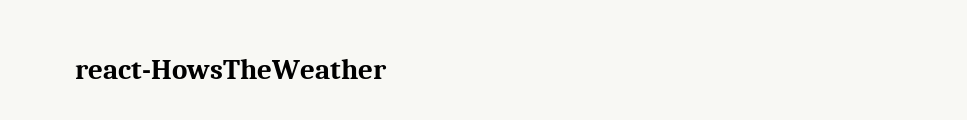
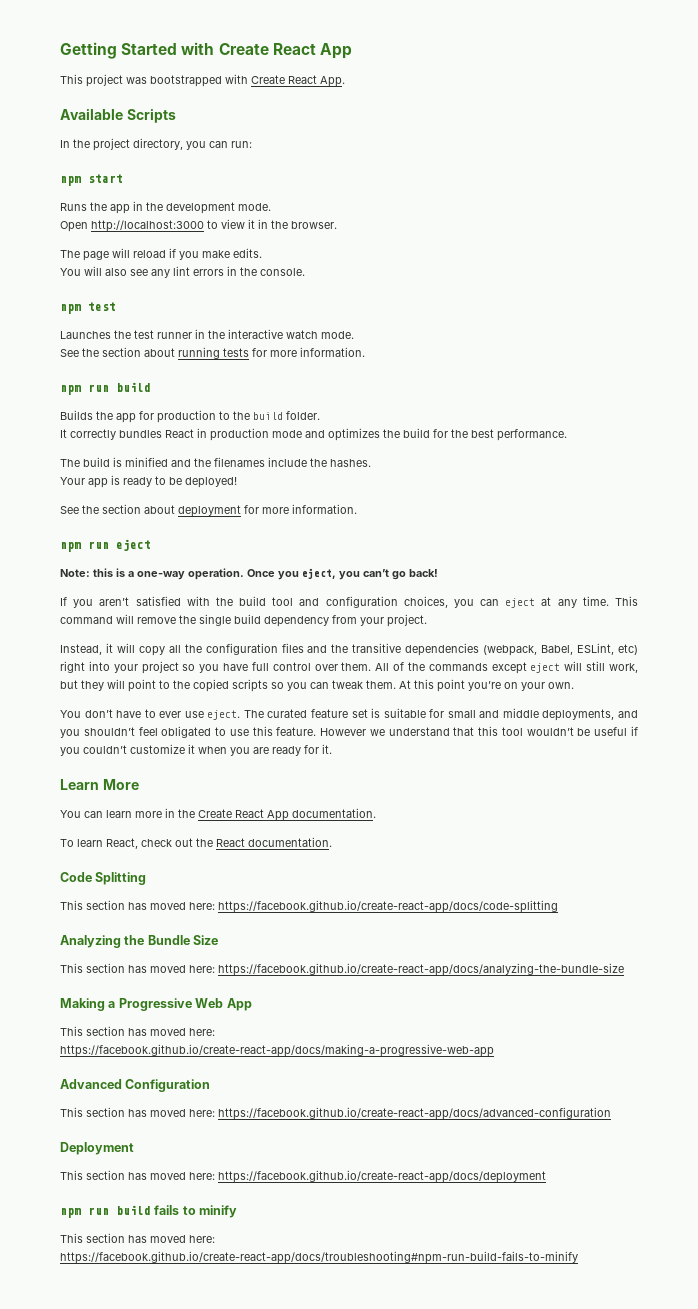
[75,58,387,79] react-HowsTheWeather -> [60,42,352,59] [60,74,345,87] [60,108,176,123] [60,138,252,151] [60,174,123,186] [60,201,271,214] [60,219,337,232] [60,248,262,261] [60,266,305,278] [60,302,116,314] [60,329,354,339] [60,347,365,359] [60,382,151,395] [60,410,320,423] [60,428,567,441] [60,457,371,467] [60,475,237,488] [60,504,357,517] [60,539,151,552] [60,568,438,580] [60,596,638,608] [60,614,427,627] [60,643,638,656] [60,661,639,674] [60,679,574,692] [60,708,638,721] [60,726,638,738] [60,744,332,756] [60,779,139,790] [60,808,376,821] [60,837,332,849] [60,872,147,885] [60,900,558,913] [60,935,219,948] [60,963,624,976] [60,998,252,1011] [60,1026,215,1036] [60,1044,494,1057] [60,1079,211,1092] [60,1107,611,1120] [60,1142,134,1155] [60,1170,546,1183] [60,1205,238,1218] [60,1233,215,1243] [60,1251,578,1264] Getting Started with Create React App // This project was bootstrapped with Create React App. // Available Scripts // In the project directory, you can run: // npm start // Runs the app in the development mode. // Open http://localhost:3000 to view it in the browser. // The page will reload if you make edits. // You will also see any lint errors in the console. // npm test // Launches the test runner in the interactive watch mode. // See the section about running tests for more information. // npm run build // Builds the app for production to the build folder. // It correctly bundles React in production mode and optimizes the build for the best performance. // The build is minified and the filenames include the hashes. // Your app is ready to be deployed! // See the section about deployment for more information. // npm run eject // Note: this is a one-way operation. Once you eject, you can’t go back! // If you aren’t satisfied with the build tool and configuration choices, you can eject at any time. This command will remove the single build dependency from your project. // Instead, it will copy all the configuration files and the transitive dependencies (webpack, Babel, ESLint, etc) right into your project so you have full control over them. All of the commands except eject will still work, but they will point to the copied scripts so you can tweak them. At this point you’re on your own. // You don’t have to ever use eject. The curated feature set is suitable for small and middle deployments, and you shouldn’t feel obligated to use this feature. However we understand that this tool wouldn’t be useful if you couldn’t customize it when you are ready for it. // Learn More // You can learn more in the Create React App documentation. // To learn React, check out the React documentation. // Code Splitting // This section has moved here: https://facebook.github.io/create-react-app/docs/code-splitting // Analyzing the Bundle Size // This section has moved here: https://facebook.github.io/create-react-app/docs/analyzing-the-bundle-size // Making a Progressive Web App // This section has moved here: https://facebook.github.io/create-react-app/docs/making-a-progressive-web-app // Advanced Configuration // This section has moved here: https://facebook.github.io/create-react-app/docs/advanced-configuration // Deployment // This section has moved here: https://facebook.github.io/create-react-app/docs/deployment // npm run build fails to minify // This section has moved here: https://facebook.github.io/create-react-app/docs/troubleshooting#npm-run-build-fails-to-minify

